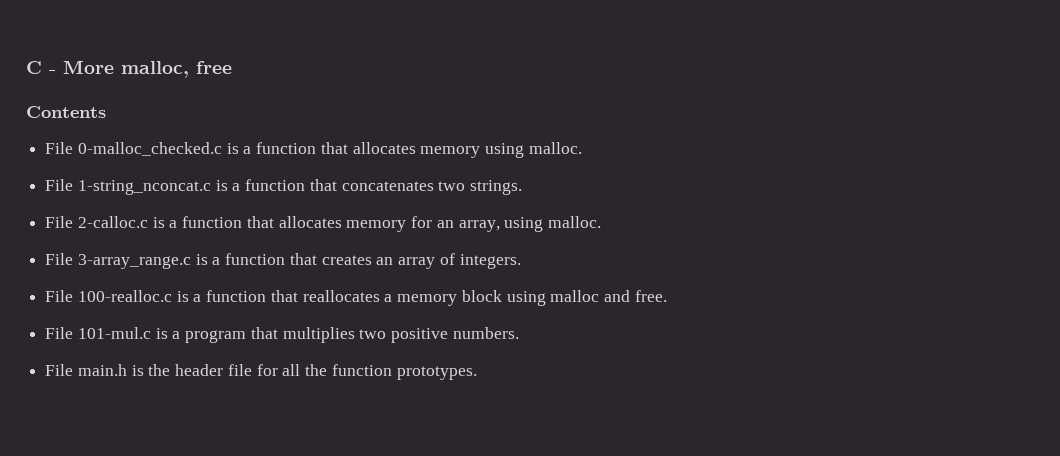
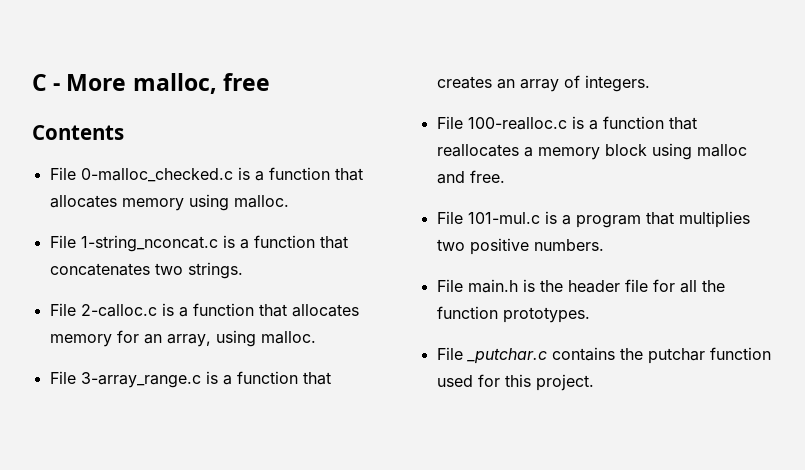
(477, 373) none -> [436,347,771,364] [436,374,594,391] // File _putchar.c contains the putchar function used for this project.

